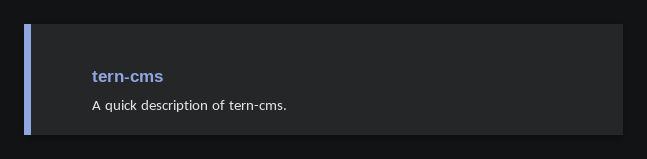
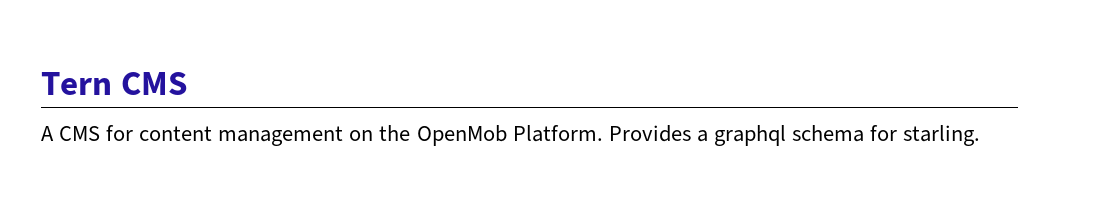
[92,71,163,82] tern-cms -> [41,72,188,95] Tern CMS
[104,100,287,112] quick description of tern-cms. -> [59,125,981,146] CMS for content management on the OpenMob Platform. Provides a graphql schema for starling.

